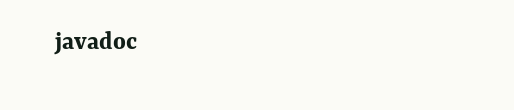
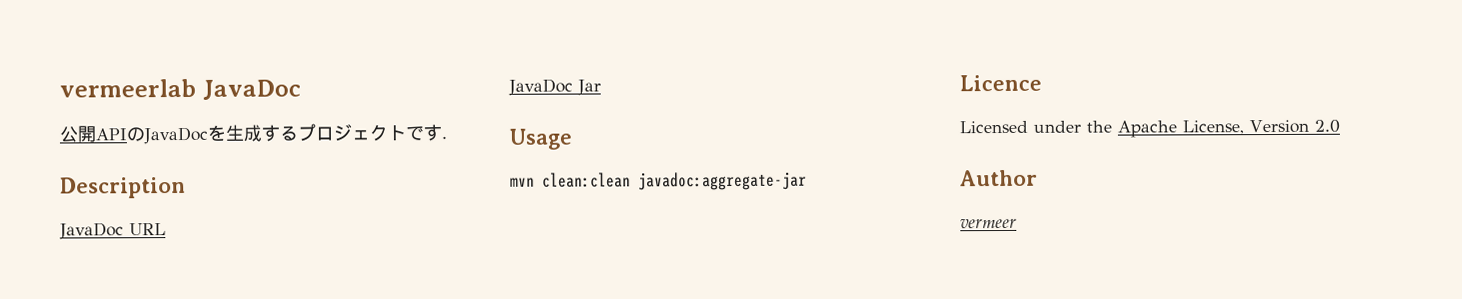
[54,31,137,55] javadoc -> [59,78,301,100] [59,123,447,145] [60,177,186,199] [59,222,166,240] [508,78,601,96] [509,128,572,150] [510,171,807,191] [959,74,1042,92] [959,119,1340,138] [960,169,1038,187] [960,217,1017,229] vermeerlab JavaDoc // 公開APIのJavaDocを生成するプロジェクトです. // Description // JavaDoc URL // JavaDoc Jar // Usage // mvn clean:clean javadoc:aggregate-jar // Licence // Licensed under the Apache License, Version 2.0 // Author // vermeer

